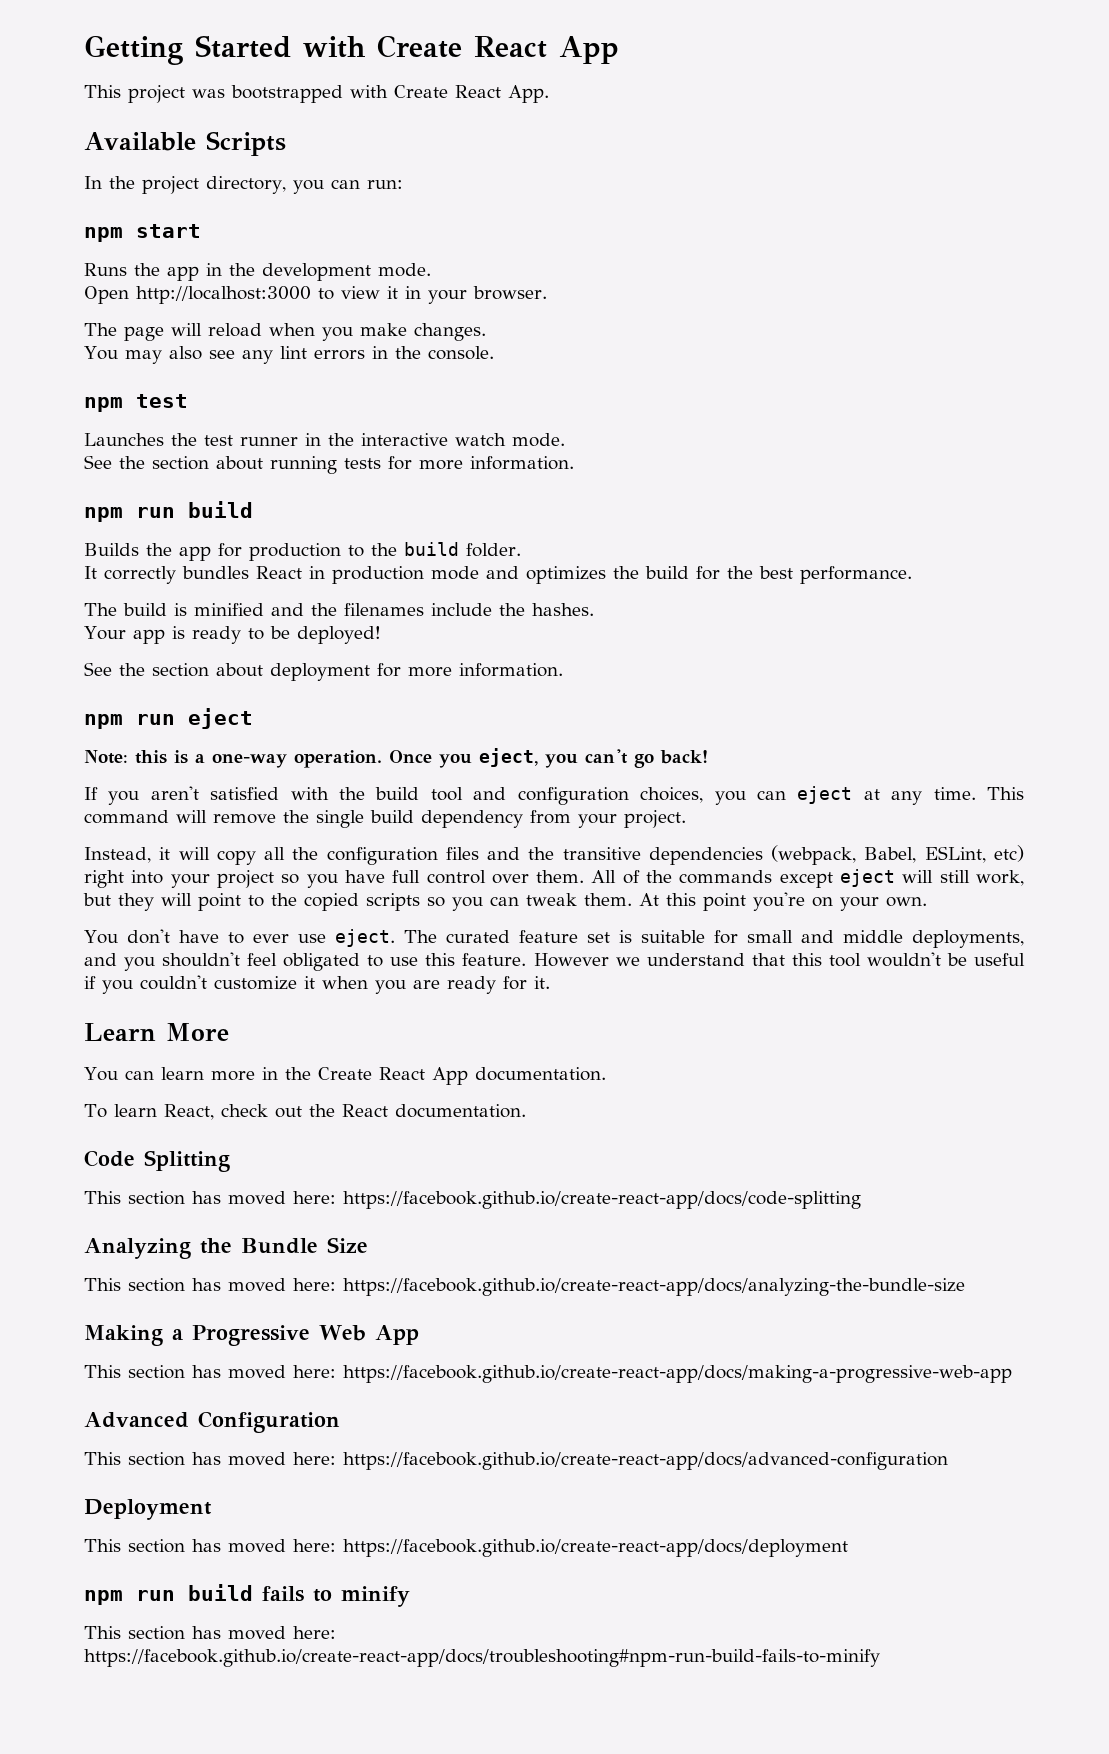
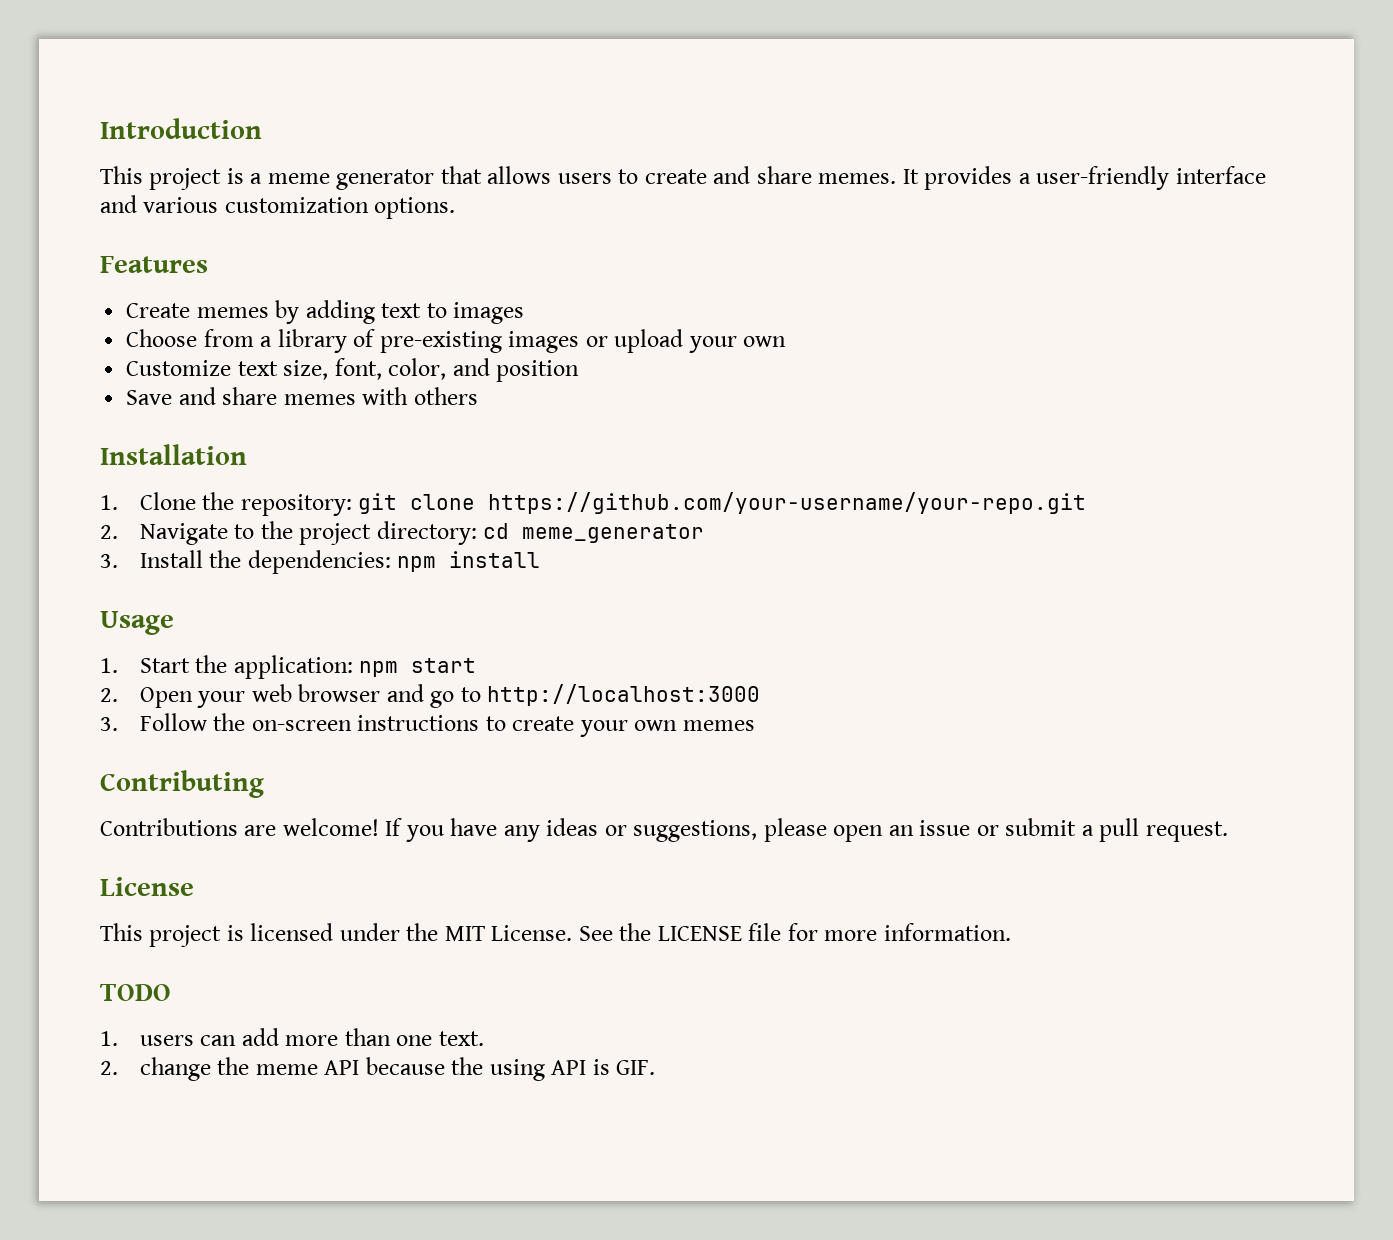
[84,35,619,65] [84,85,549,103] [84,131,286,156] [84,176,403,194] [84,224,201,242] [84,263,431,281] [84,286,547,304] [84,323,486,341] [84,346,494,364] [84,394,188,412] [84,433,565,447] [84,455,574,474] [84,501,253,522] [84,542,521,561] [84,566,912,584] [84,603,594,616] [84,626,381,644] [84,662,563,681] [84,708,253,729] [84,748,708,768] [84,786,1024,805] [84,810,686,828] [84,845,1024,865] [84,869,1024,888] [83,892,927,911] [84,929,1025,948] [84,952,1025,971] [84,975,550,994] [84,1023,229,1041] [84,1067,606,1085] [84,1104,526,1120] [84,1150,230,1172] [84,1191,861,1209] [84,1237,368,1259] [84,1278,965,1296] [84,1325,419,1346] [84,1365,1012,1383] [84,1411,340,1433] [84,1452,948,1470] [84,1499,212,1520] [84,1539,848,1557] [84,1584,410,1607] [84,1626,336,1640] [84,1649,880,1667] Getting Started with Create React App // This project was bootstrapped with Create React App. // Available Scripts // In the project directory, you can run: // npm start // Runs the app in the development mode. // Open http://localhost:3000 to view it in your browser. // The page will reload when you make changes. // You may also see any lint errors in the console. // npm test // Launches the test runner in the interactive watch mode. // See the section about running tests for more information. // npm run build // Builds the app for production to the build folder. // It correctly bundles React in production mode and optimizes the build for the best performance. // The build is minified and the filenames include the hashes. // Your app is ready to be deployed! // See the section about deployment for more information. // npm run eject // Note: this is a one-way operation. Once you eject, you can't go back! // If you aren't satisfied with the build tool and configuration choices, you can eject at any time. This command will remove the single build dependency from your project. // Instead, it will copy all the configuration files and the transitive dependencies (webpack, Babel, ESLint, etc) right into your project so you have full control over them. All of the commands except eject will still work, but they will point to the copied scripts so you can tweak them. At this point you're on your own. // You don't have to ever use eject. The curated feature set is suitable for small and middle deployments, and you shouldn't feel obligated to use this feature. However we understand that this tool wouldn't be useful if you couldn't customize it when you are ready for it. // Learn More // You can learn more in the Create React App documentation. // To learn React, check out the React documentation. // Code Splitting // This section has moved here: https://facebook.github.io/create-react-app/docs/code-splitting // Analyzing the Bundle Size // This section has moved here: https://facebook.github.io/create-react-app/docs/analyzing-the-bundle-size // Making a Progressive Web App // This section has moved here: https://facebook.github.io/create-react-app/docs/making-a-progressive-web-app // Advanced Configuration // This section has moved here: https://facebook.github.io/create-react-app/docs/advanced-configuration // Deployment // This section has moved here: https://facebook.github.io/create-react-app/docs/deployment // npm run build fails to minify // This section has moved here: https://facebook.github.io/create-react-app/docs/troubleshooting#npm-run-build-fails-to-minify -> [100,118,262,139] [100,166,1266,190] [100,195,456,219] [100,256,208,273] [126,300,525,324] [126,329,787,353] [126,358,580,382] [126,387,478,405] [100,444,247,465] [100,492,1087,516] [100,521,705,545] [100,550,541,574] [100,611,174,635] [100,655,477,679] [100,684,761,708] [100,713,755,737] [100,770,264,798] [100,818,1228,842] [100,877,194,896] [100,923,1011,947] [100,984,171,1001] [100,1028,484,1046] [100,1057,656,1081] Introduction // This project is a meme generator that allows users to create and share memes. It provides a user-friendly interface and various customization options. // Features // Create memes by adding text to images // Choose from a library of pre-existing images or upload your own // Customize text size, font, color, and position // Save and share memes with others // Installation // 1. Clone the repository: git clone https://github.com/your-username/your-repo.git // 2. Navigate to the project directory: cd meme_generator // 3. Install the dependencies: npm install // Usage // 1. Start the application: npm start // 2. Open your web browser and go to http://localhost:3000 // 3. Follow the on-screen instructions to create your own memes // Contributing // Contributions are welcome! If you have any ideas or suggestions, please open an issue or submit a pull request. // License // This project is licensed under the MIT License. See the LICENSE file for more information. // TODO // 1. users can add more than one text. // 2. change the meme API because the using API is GIF.

